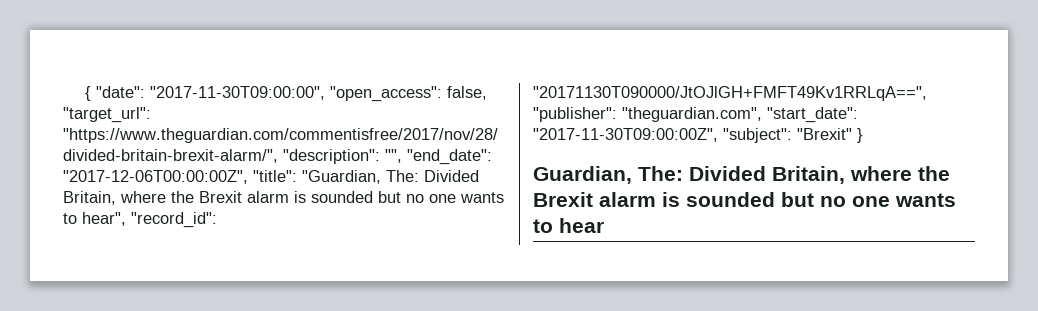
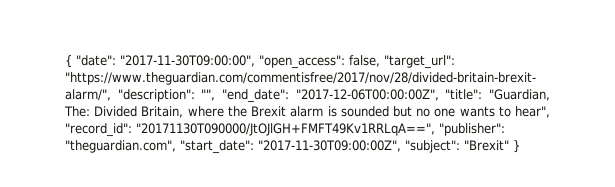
[533,166,950,184] [533,192,956,207] [533,218,604,233] // Guardian, The: Divided Britain, where the Brexit alarm is sounded but no one wants to hear -> (520, 146) none

